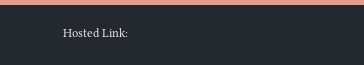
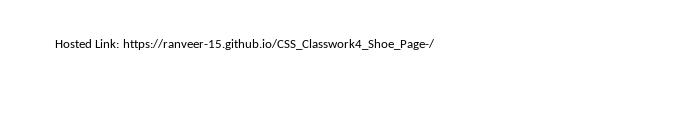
(129, 32) none -> [122,39,435,50] https://ranveer-15.github.io/CSS_Classwork4_Shoe_Page-/

